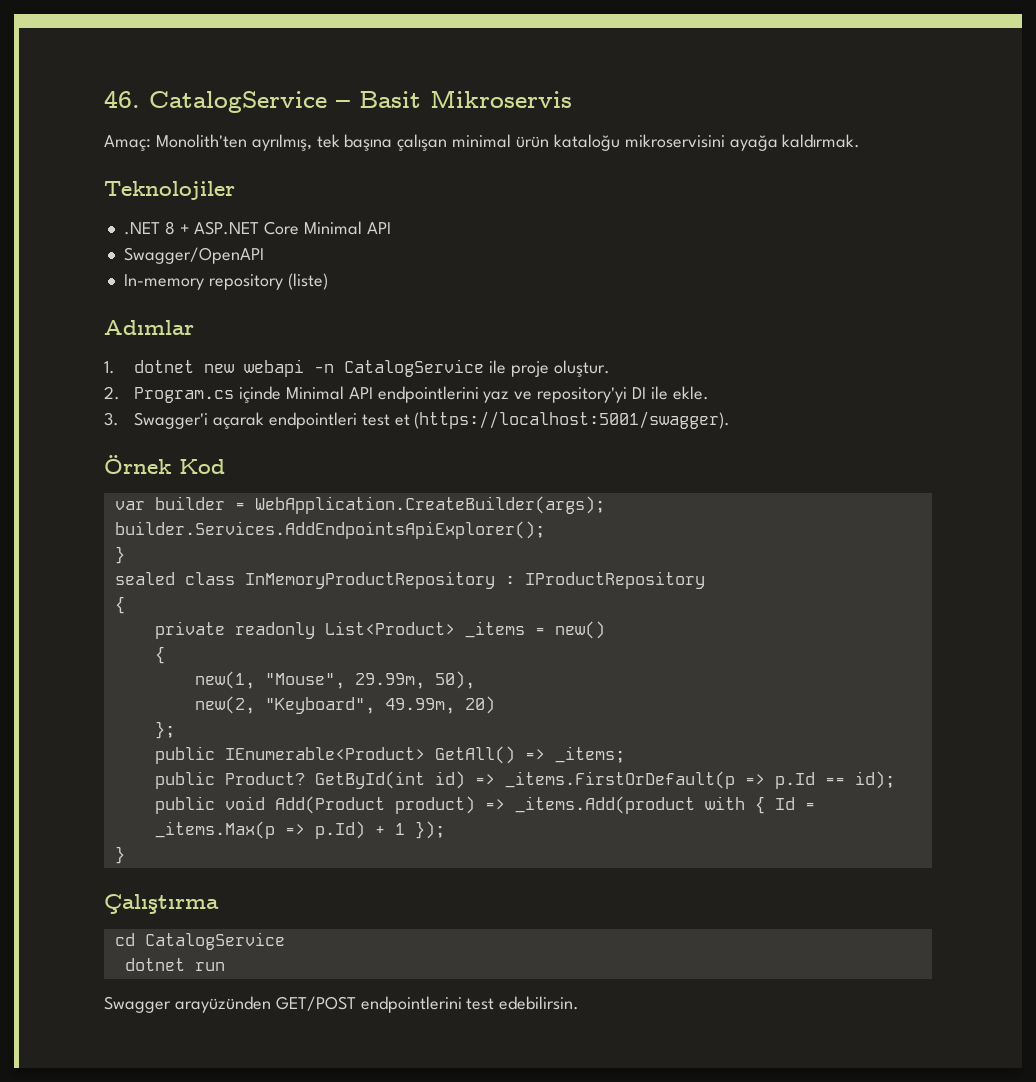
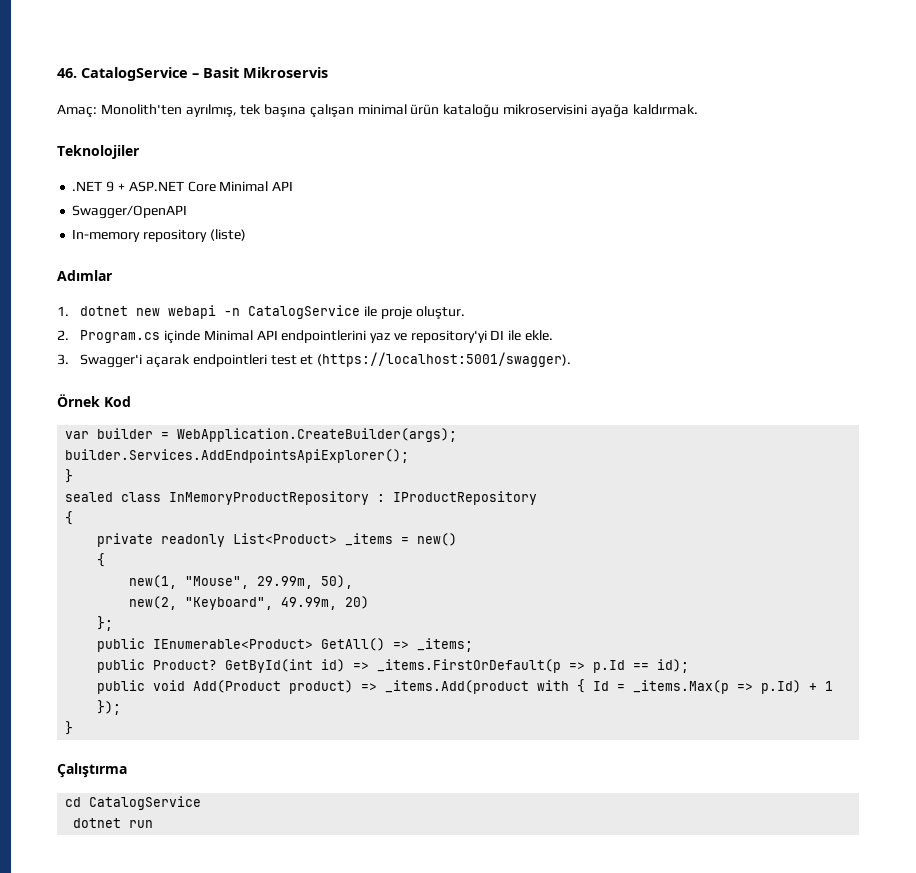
[164,221,175,235] 8 -> [106,181,115,192] 9
[104,996,580,1013] // Swagger arayüzünden GET/POST endpointlerini test edebilirsin. -> (154, 824) none

